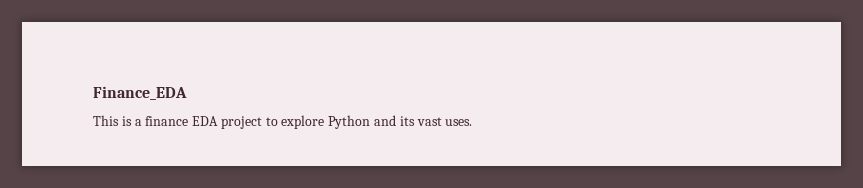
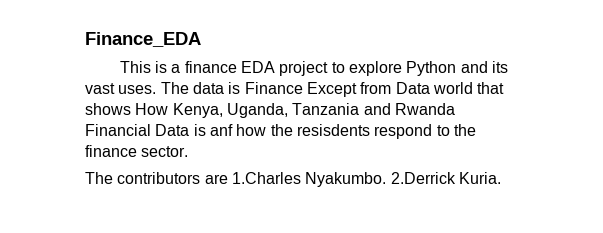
(473, 122) none -> [160,82,505,97] [85,103,455,118] [85,124,476,139] [85,145,189,157] [85,172,501,187] The data is Finance Except from Data world that shows How Kenya, Uganda, Tanzania and Rwanda Financial Data is anf how the resisdents respond to the finance sector. // The contributors are 1.Charles Nyakumbo. 2.Derrick Kuria.

